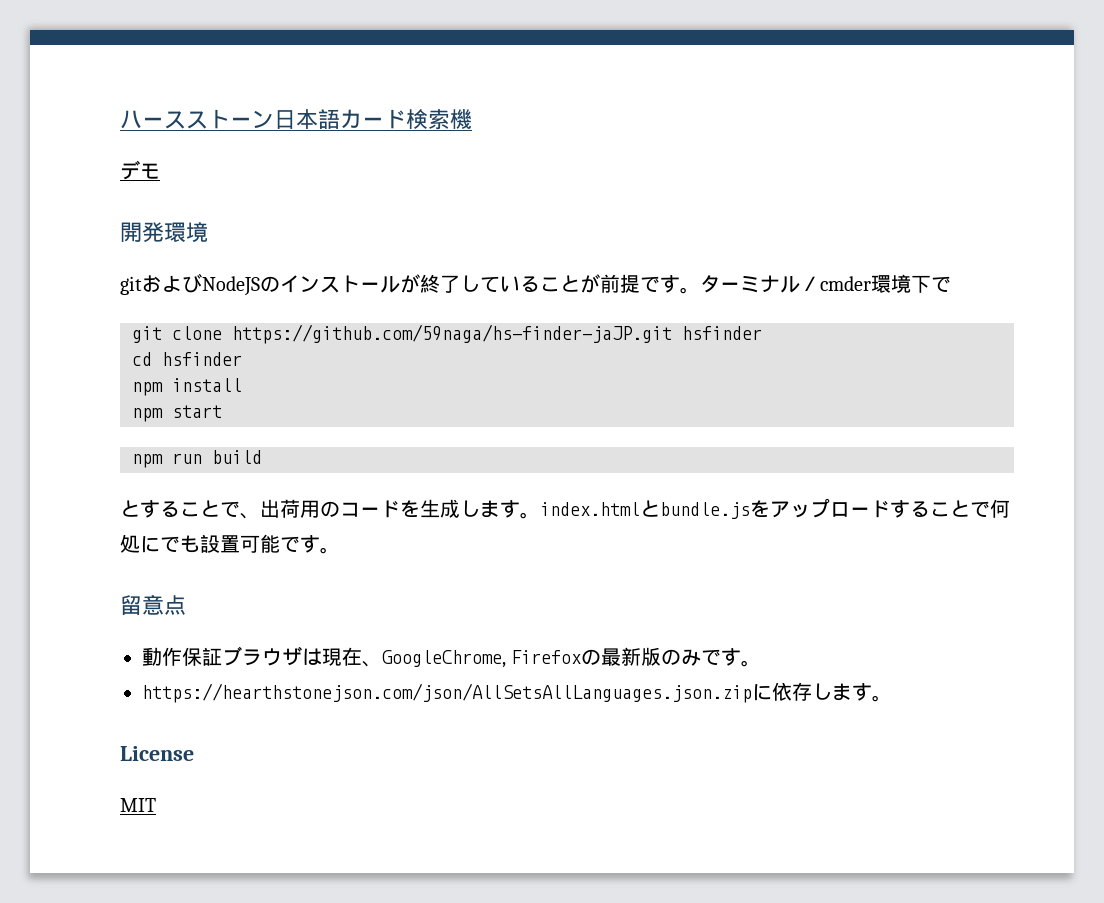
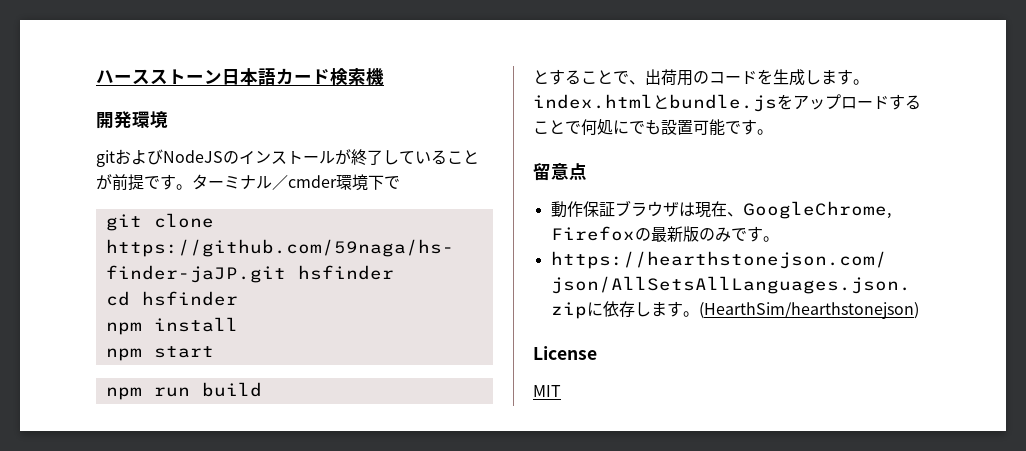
[120,160,160,180] // デモ -> (384, 76) none
(892, 698) none -> [698,302,919,319] (HearthSim/hearthstonejson)

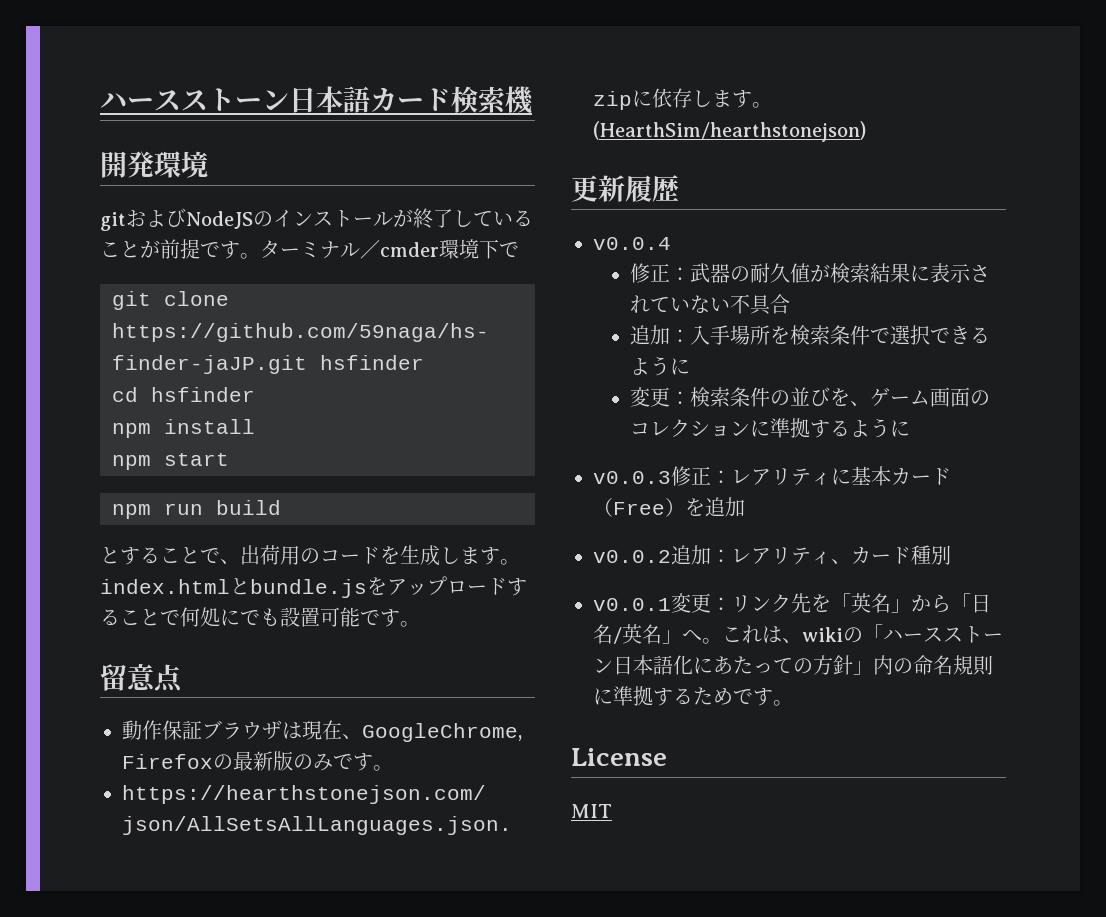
(919, 310) none -> [571,175,679,202] [593,237,671,250] [630,263,991,283] [630,294,791,315] [630,325,991,345] [630,356,691,376] [630,387,991,407] [630,418,911,438] [593,466,951,486] [593,497,745,517] [593,545,951,565] [593,593,991,613] [593,624,1003,644] [593,655,993,676] [593,686,793,706] // 更新履歴 // v0.0.4 // 修正：武器の耐久値が検索結果に表示されていない不具合 // 追加：入手場所を検索条件で選択できるように // 変更：検索条件の並びを、ゲーム画面のコレクションに準拠するように // v0.0.3修正：レアリティに基本カード（Free）を追加 // v0.0.2追加：レアリティ、カード種別 // v0.0.1変更：リンク先を「英名」から「日名/英名」へ。これは、wikiの「ハースストーン日本語化にあたっての方針」内の命名規則に準拠するためです。

